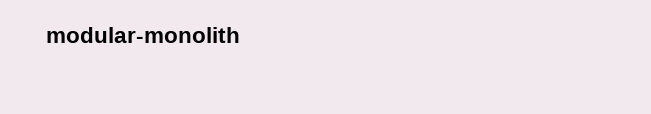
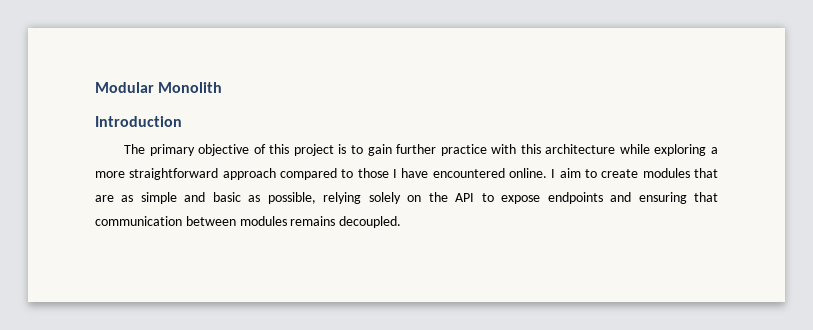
[46,27,240,43] modular-monolith -> [95,82,223,93] [95,116,182,127] [124,144,719,156] [95,168,718,180] [95,192,719,204] [95,216,402,228] Modular Monolith // Introduction // The primary objective of this project is to gain further practice with this architecture while exploring a more straightforward approach compared to those I have encountered online. I aim to create modules that are as simple and basic as possible, relying solely on the API to expose endpoints and ensuring that communication between modules remains decoupled.

